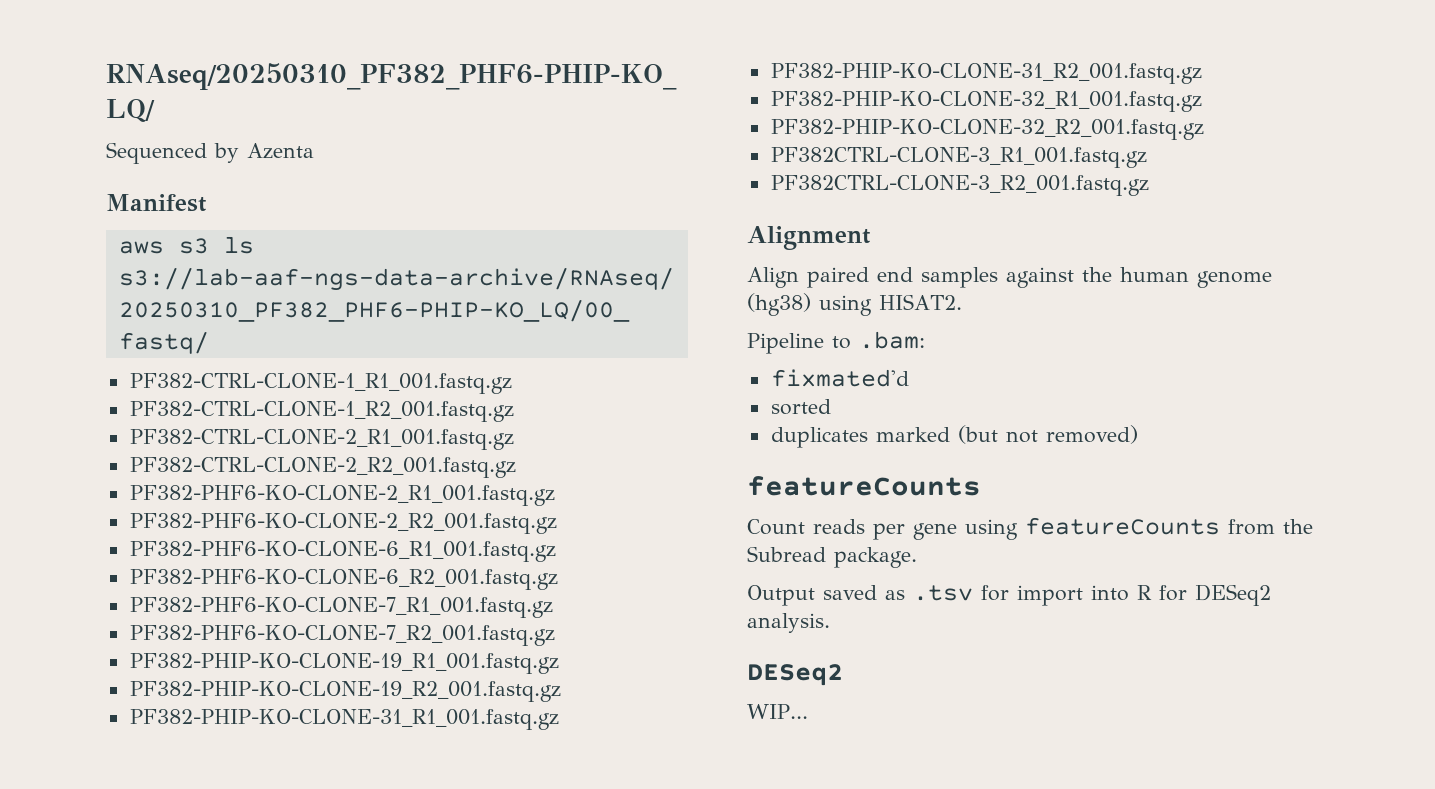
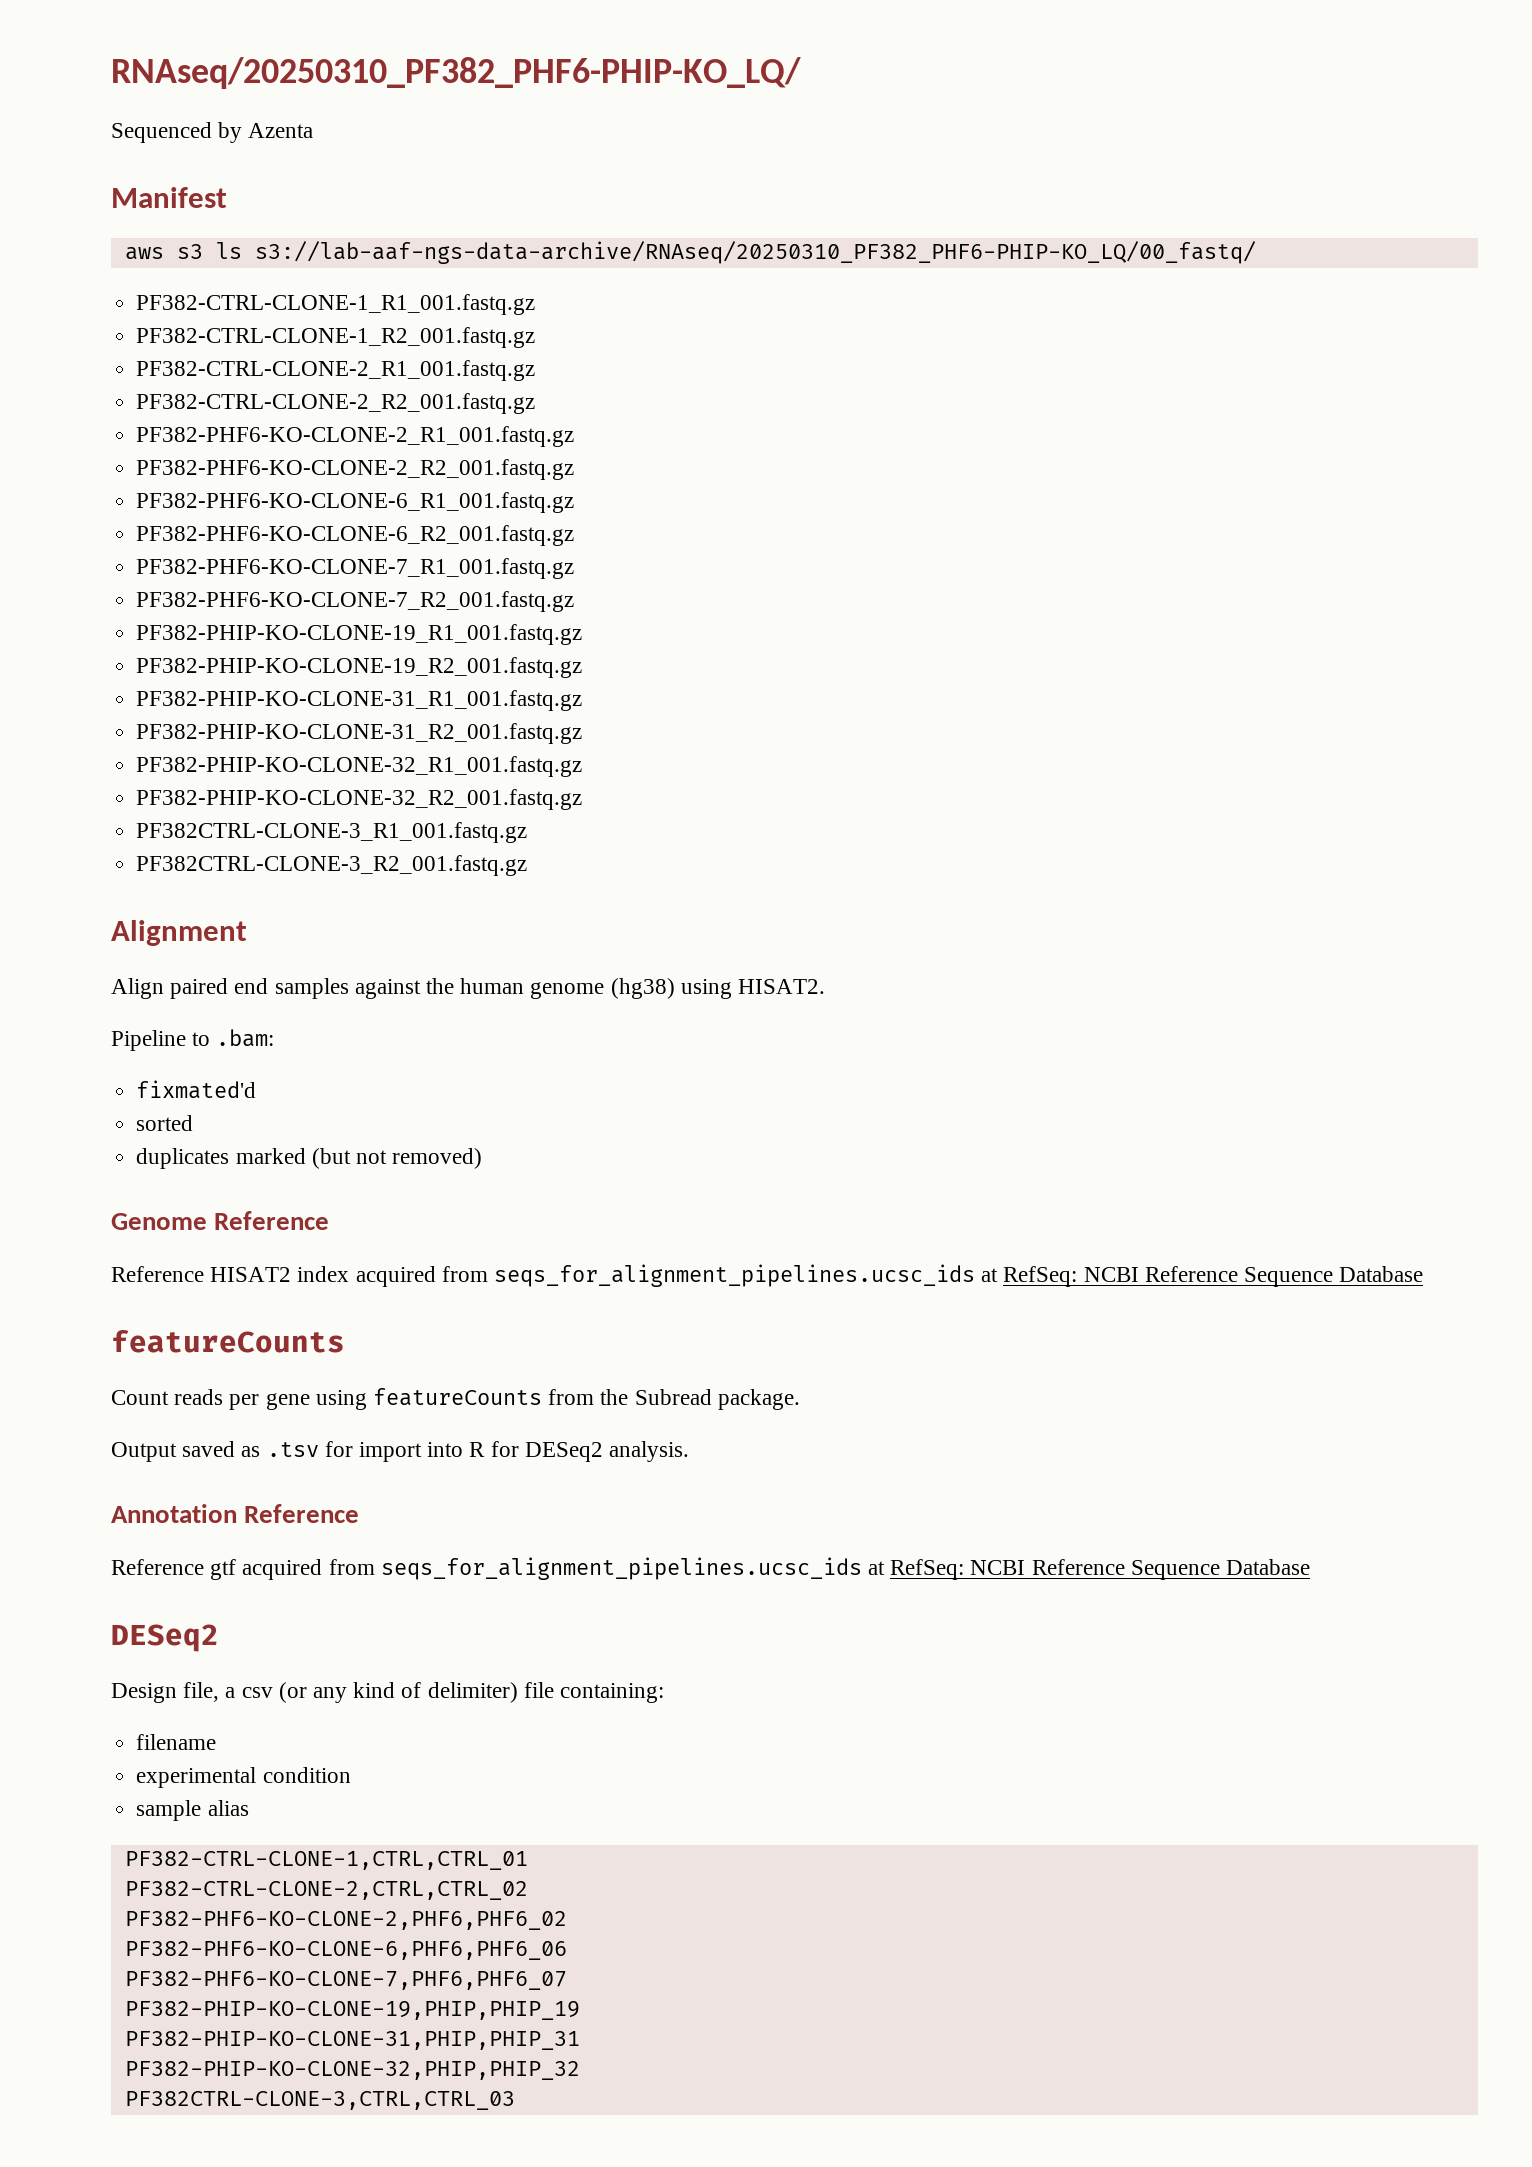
(1138, 434) none -> [111,1211,330,1230] [111,1264,1424,1287] // Genome Reference // Reference HISAT2 index acquired from seqs_for_alignment_pipelines.ucsc_ids at RefSeq: NCBI Reference Sequence Database
[747,664,843,686] [747,704,808,719] DESeq2 // WIP... -> [111,1504,360,1523] [111,1557,1311,1580] [111,1624,219,1652] [111,1682,665,1703] [136,1734,217,1750] [136,1767,351,1788] [136,1800,249,1821] [124,1851,528,1870] [124,1881,528,1900] [124,1911,567,1930] [124,1941,567,1960] [124,1971,567,1990] [124,2001,580,2020] [124,2031,580,2050] [124,2061,580,2080] [124,2091,515,2110] Annotation Reference // Reference gtf acquired from seqs_for_alignment_pipelines.ucsc_ids at RefSeq: NCBI Reference Sequence Database // DESeq2 // Design file, a csv (or any kind of delimiter) file containing: // filename // experimental condition // sample alias // PF382-CTRL-CLONE-1,CTRL,CTRL_01 // PF382-CTRL-CLONE-2,CTRL,CTRL_02 // PF382-PHF6-KO-CLONE-2,PHF6,PHF6_02 // PF382-PHF6-KO-CLONE-6,PHF6,PHF6_06 // PF382-PHF6-KO-CLONE-7,PHF6,PHF6_07 // PF382-PHIP-KO-CLONE-19,PHIP,PHIP_19 // PF382-PHIP-KO-CLONE-31,PHIP,PHIP_31 // PF382-PHIP-KO-CLONE-32,PHIP,PHIP_32 // PF382CTRL-CLONE-3,CTRL,CTRL_03

